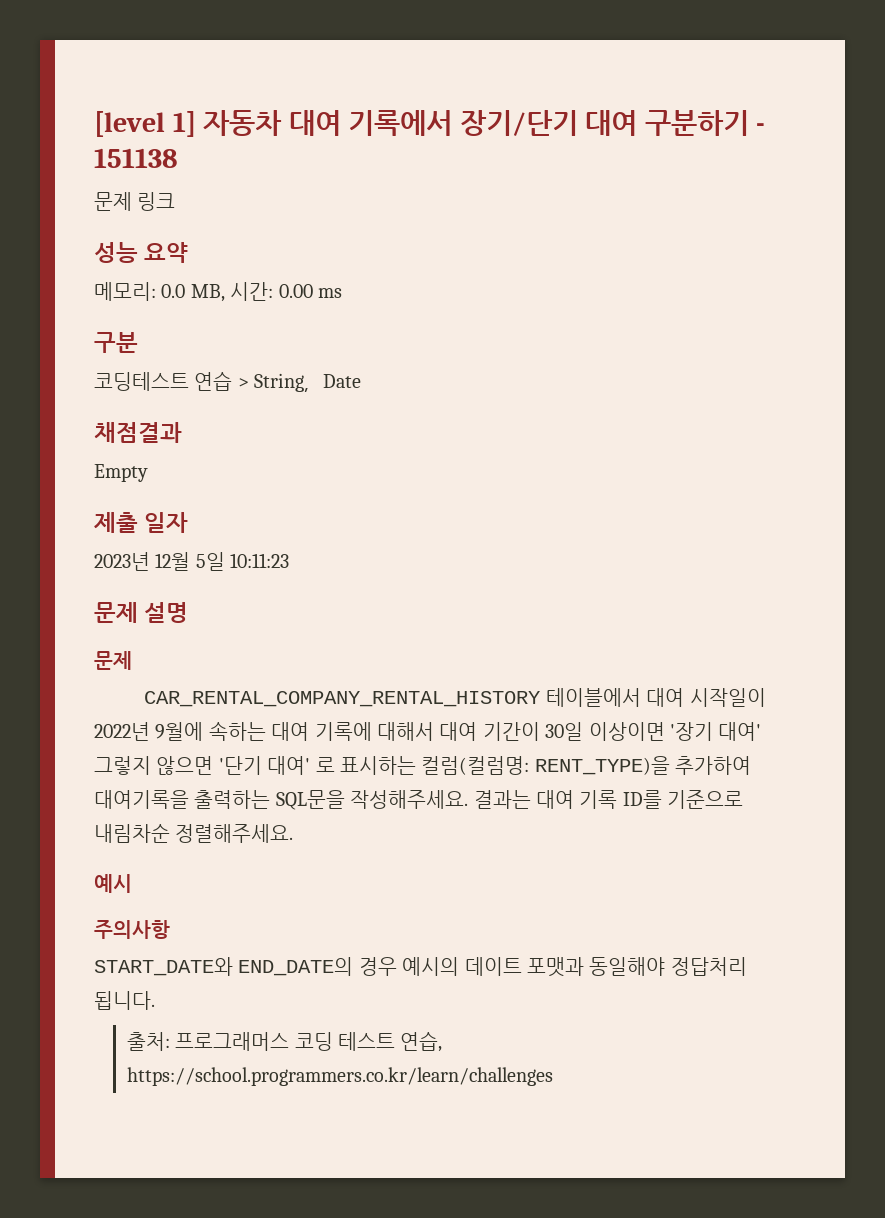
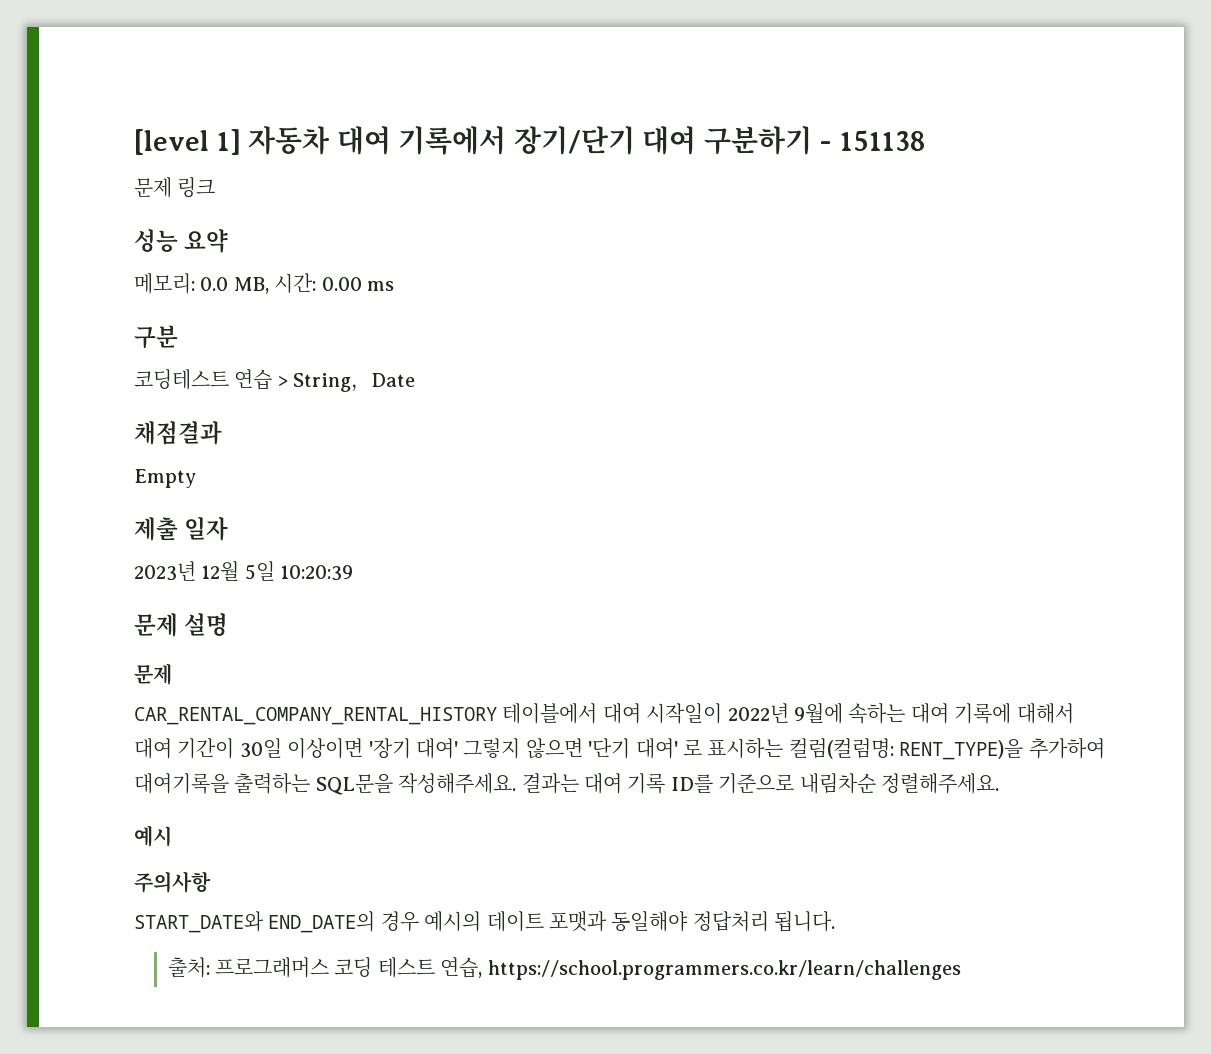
[230,553,290,568] 10:11:23 -> [280,565,354,581] 10:20:39

